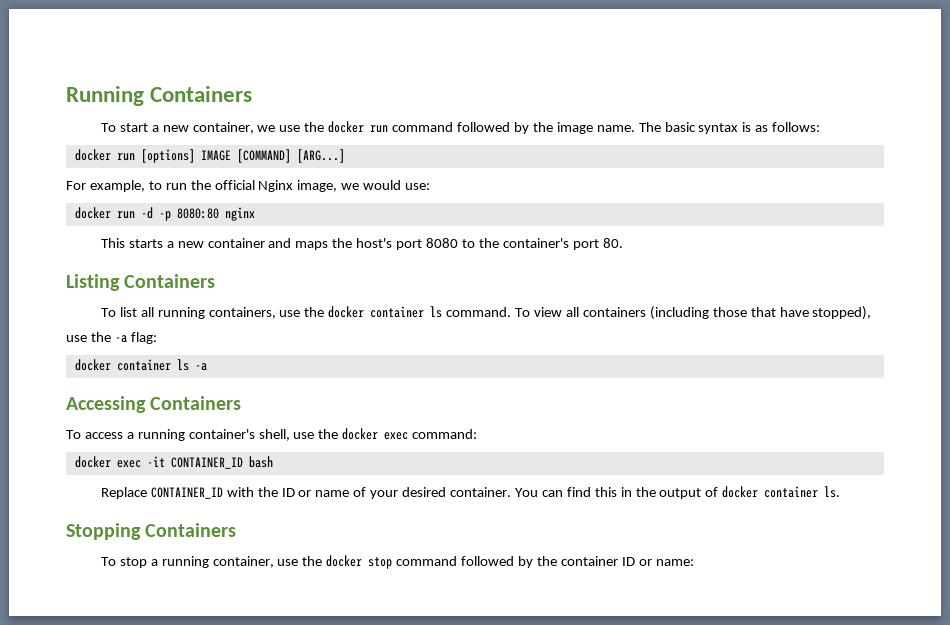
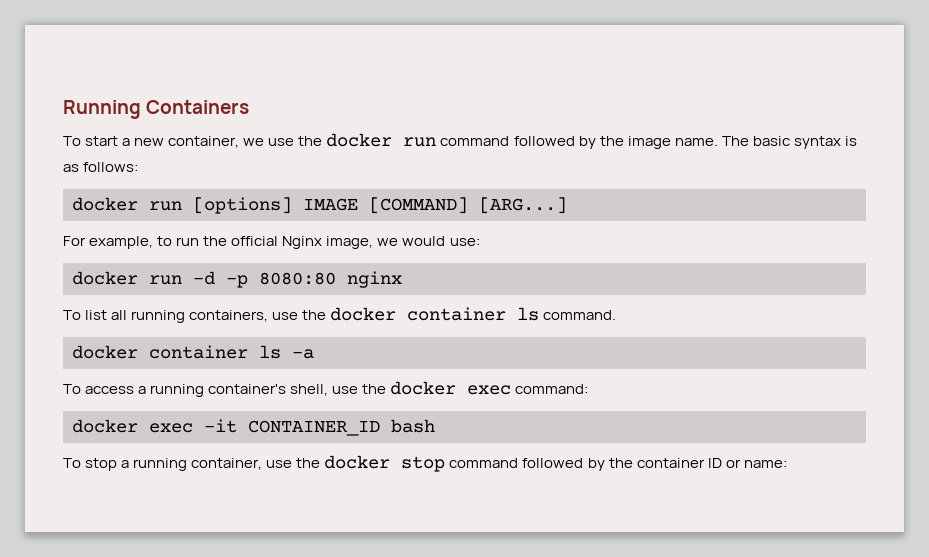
[100,238,623,250] [66,274,216,291] // This starts a new container and maps the host's port 8080 to the container's port 80. // Listing Containers -> (402, 279) none
[515,306,872,320] [66,332,157,344] To view all containers (including those that have stopped), use the -a flag: -> (617, 315) none
[66,396,242,413] // Accessing Containers -> (314, 354) none
[100,486,841,499] [66,523,237,540] // Replace CONTAINER_ID with the ID or name of your desired container. You can find this in the output of docker container ls. // Stopping Containers -> (435, 426) none

